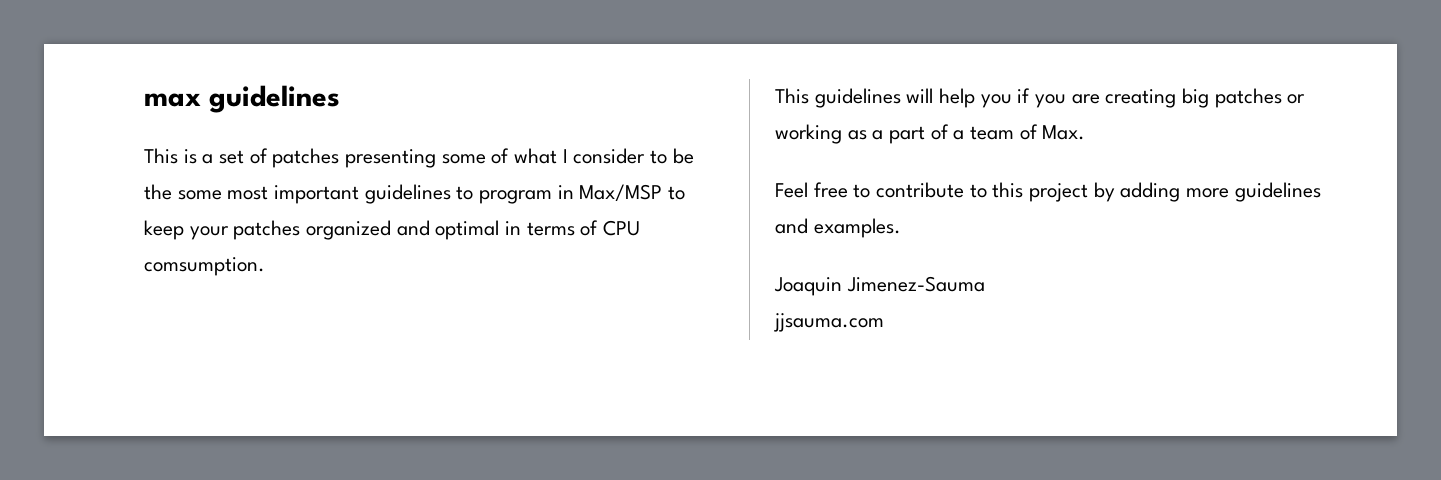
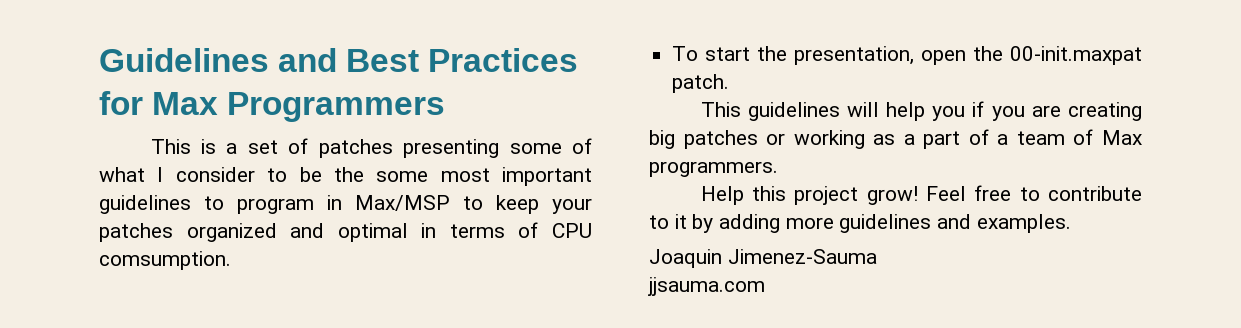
[144,85,340,113] max guidelines -> [99,48,579,72] [99,91,446,122] Guidelines and Best Practices for Max Programmers
(265, 266) none -> [672,46,1142,65] [672,74,730,93] // To start the presentation, open the 00-init.maxpat patch.
[1042,125,1086,140] Max. // -> [1102,130,1142,145] [649,161,778,177] [700,186,918,205] Max programmers. // Help this project grow!
[992,182,1089,202] this project -> [674,214,687,229] it

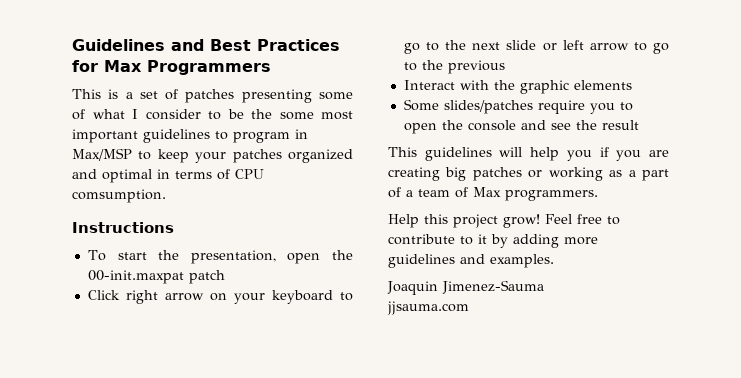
(231, 260) none -> [72,222,174,233] // Instructions
[672,74,730,93] patch. -> [188,270,225,284] [87,290,353,304] [403,40,669,54] [403,60,505,74] [403,80,632,94] [403,99,633,114] [403,120,639,134] patch // Click right arrow on your keyboard to go to the next slide or left arrow to go to the previous // Interact with the graphic elements // Some slides/patches require you to open the console and see the result

